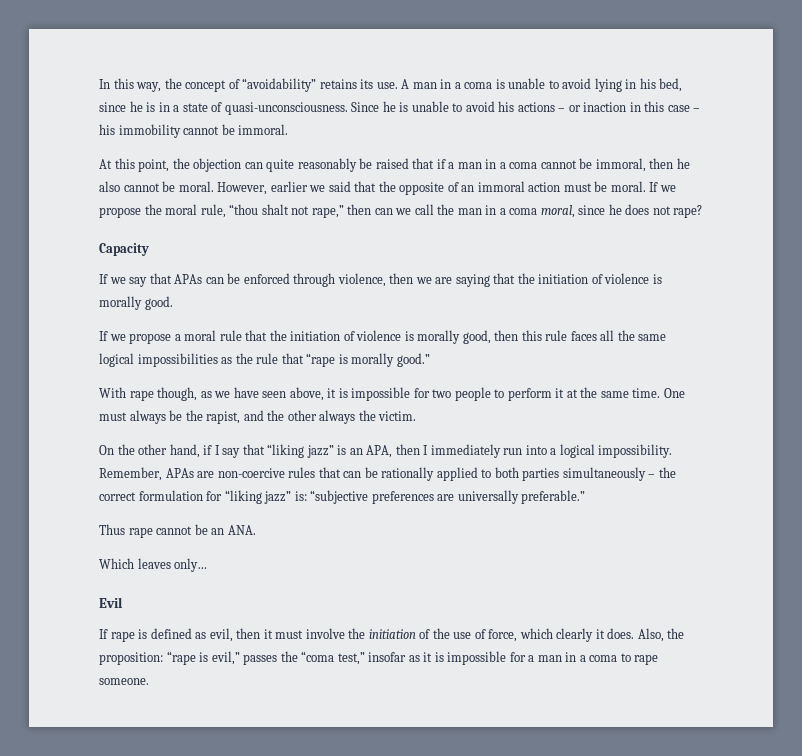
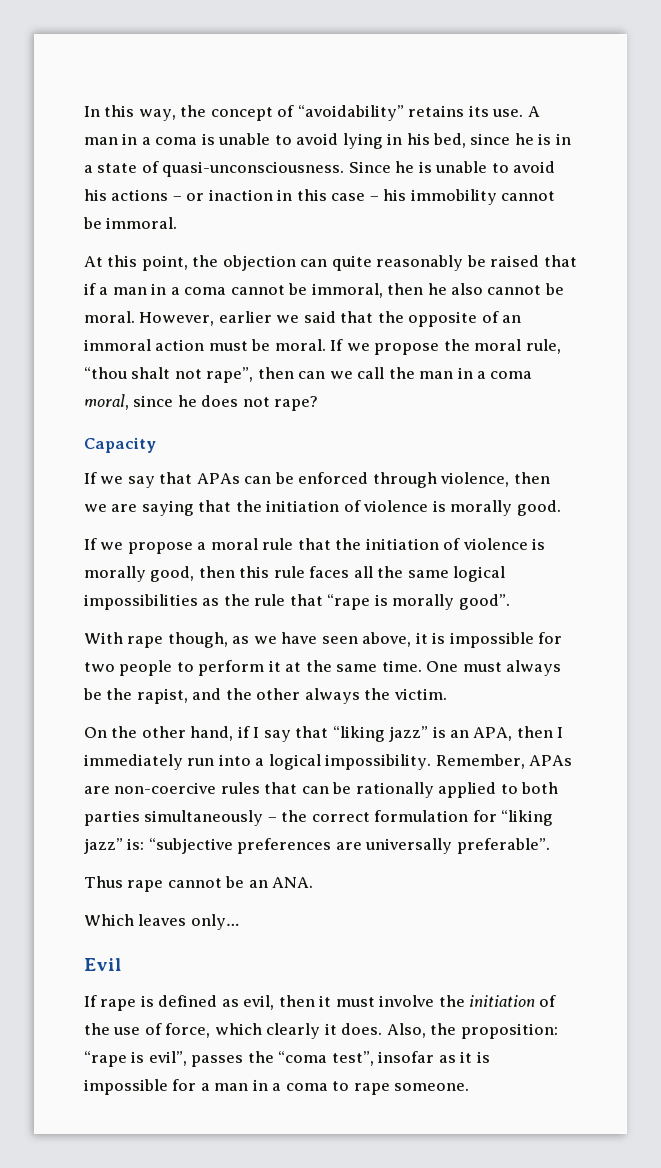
[311,205,344,218] rape,” -> [206,367,254,383] rape”,
[396,353,430,367] good.” -> [458,594,510,610] good”.
[521,490,586,504] preferable.” -> [456,838,550,854] preferable”.
[211,651,240,665] evil,” -> [148,1051,187,1066] evil”,
[337,652,365,665] test,” -> [331,1051,374,1066] test”,

